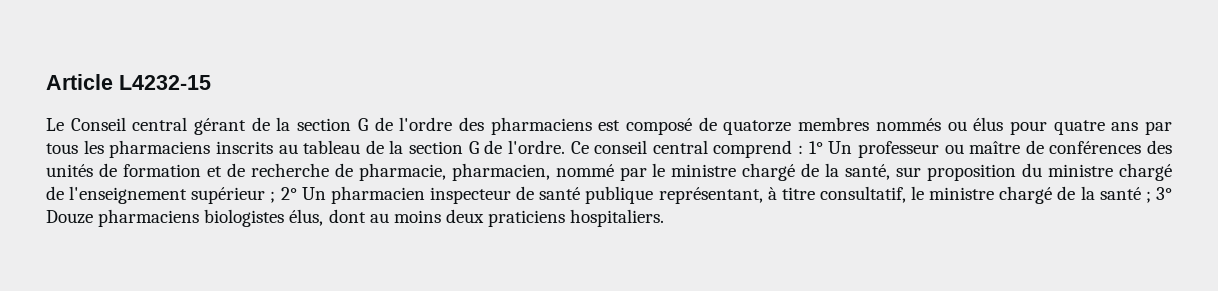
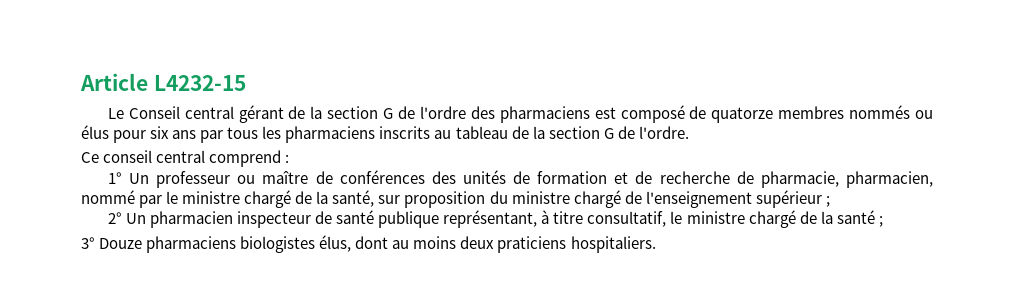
[1053,120,1105,135] quatre -> [150,126,170,139] six
(565, 147) none -> (689, 132) //
(803, 149) none -> (290, 158) //
(276, 197) none -> (830, 201) //
(1151, 197) none -> (883, 221) //

